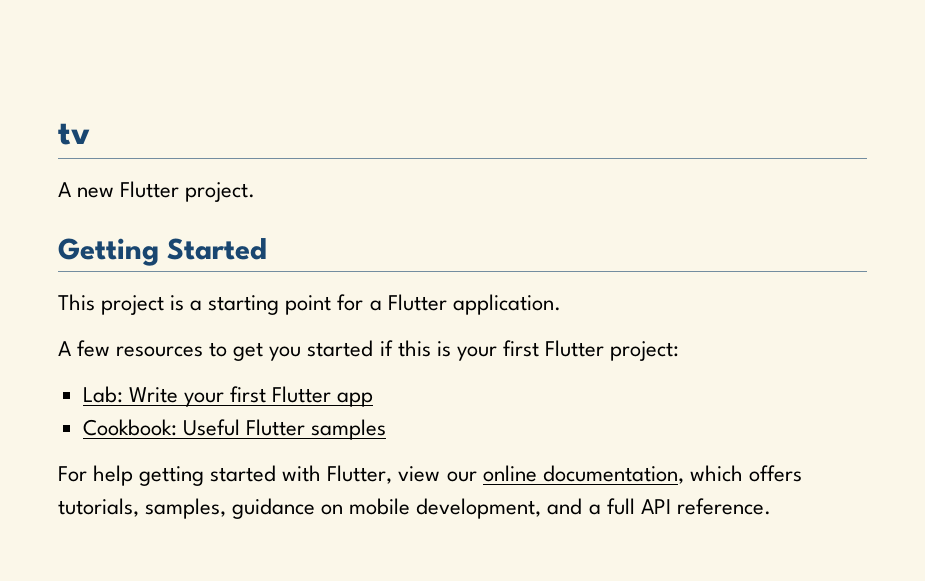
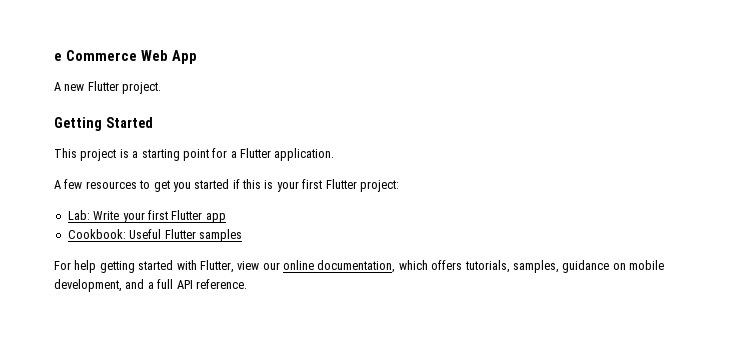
[58,123,90,145] tv -> [54,50,197,64] e Commerce Web App

